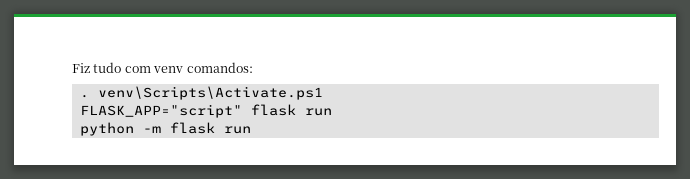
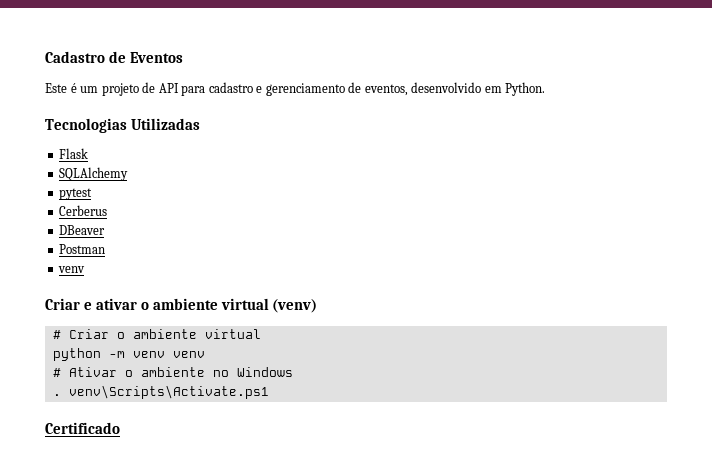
[72,62,253,73] [79,86,323,100] [79,104,332,118] [79,122,251,136] Fiz tudo com venv comandos: // . venv\Scripts\Activate.ps1 // FLASK_APP="script" flask run // python -m flask run -> [45,51,184,63] [45,82,546,96] [45,118,200,133] [59,148,89,159] [59,167,129,181] [59,188,93,200] [59,205,108,216] [59,225,106,235] [59,244,106,254] [58,266,86,273] [45,298,318,313] [52,329,261,339] [52,348,205,361] [52,367,293,377] [52,385,269,399] [45,422,120,434] Cadastro de Eventos // Este é um projeto de API para cadastro e gerenciamento de eventos, desenvolvido em Python. // Tecnologias Utilizadas // Flask // SQLAlchemy // pytest // Cerberus // DBeaver // Postman // venv // Criar e ativar o ambiente virtual (venv) // # Criar o ambiente virtual // python -m venv venv // # Ativar o ambiente no Windows // . venv\Scripts\Activate.ps1 // Certificado

